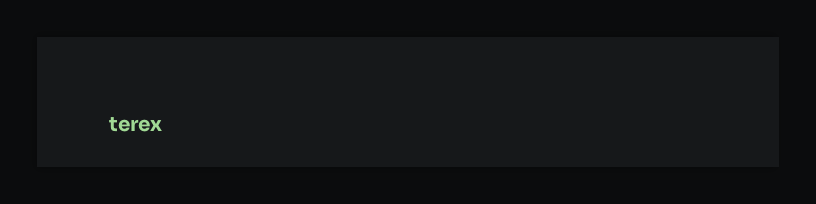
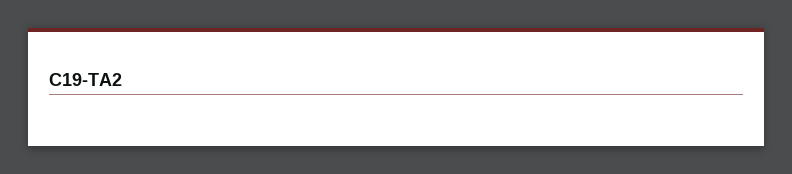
[109,117,162,132] terex -> [49,73,122,86] C19-TA2

